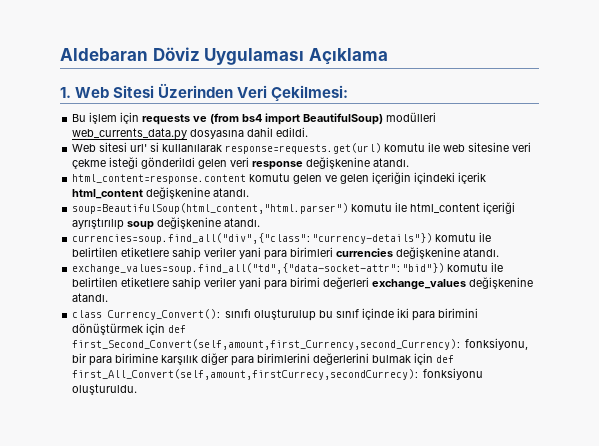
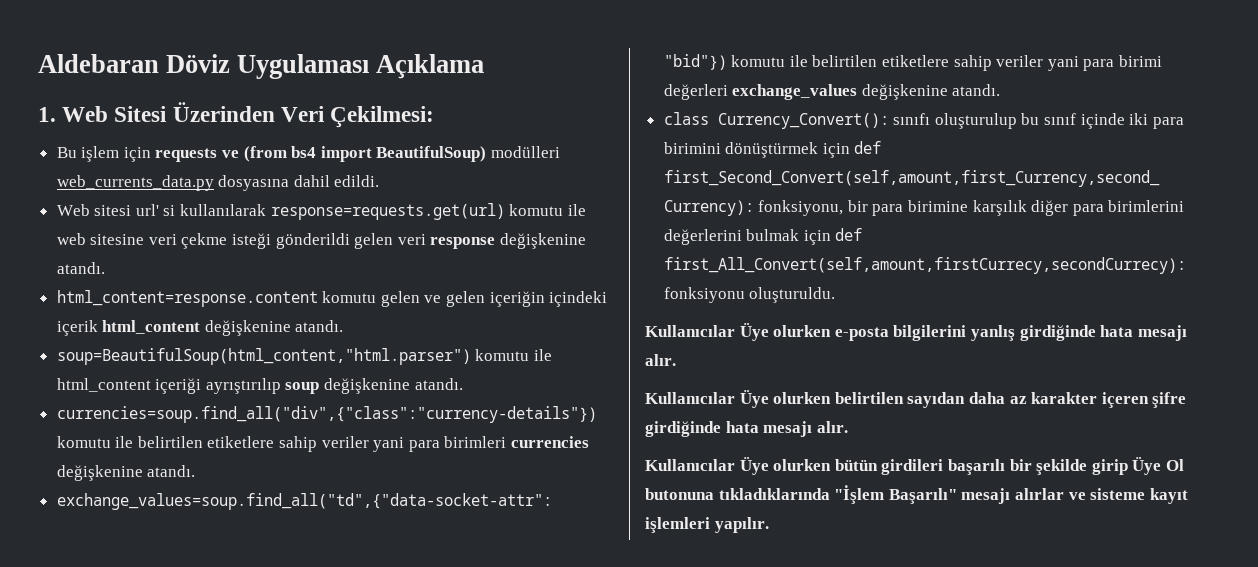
(138, 389) none -> [645,323,1187,341] [645,354,676,366] [645,390,1187,408] [645,421,848,437] [645,457,1184,475] [645,485,1188,504] [645,517,769,533] // Kullanıcılar Üye olurken e-posta bilgilerini yanlış girdiğinde hata mesajı alır. // Kullanıcılar Üye olurken belirtilen sayıdan daha az karakter içeren şifre girdiğinde hata mesajı alır. // Kullanıcılar Üye olurken bütün girdileri başarılı bir şekilde girip Üye Ol butonuna tıkladıklarında "İşlem Başarılı" mesajı alırlar ve sisteme kayıt işlemleri yapılır.

